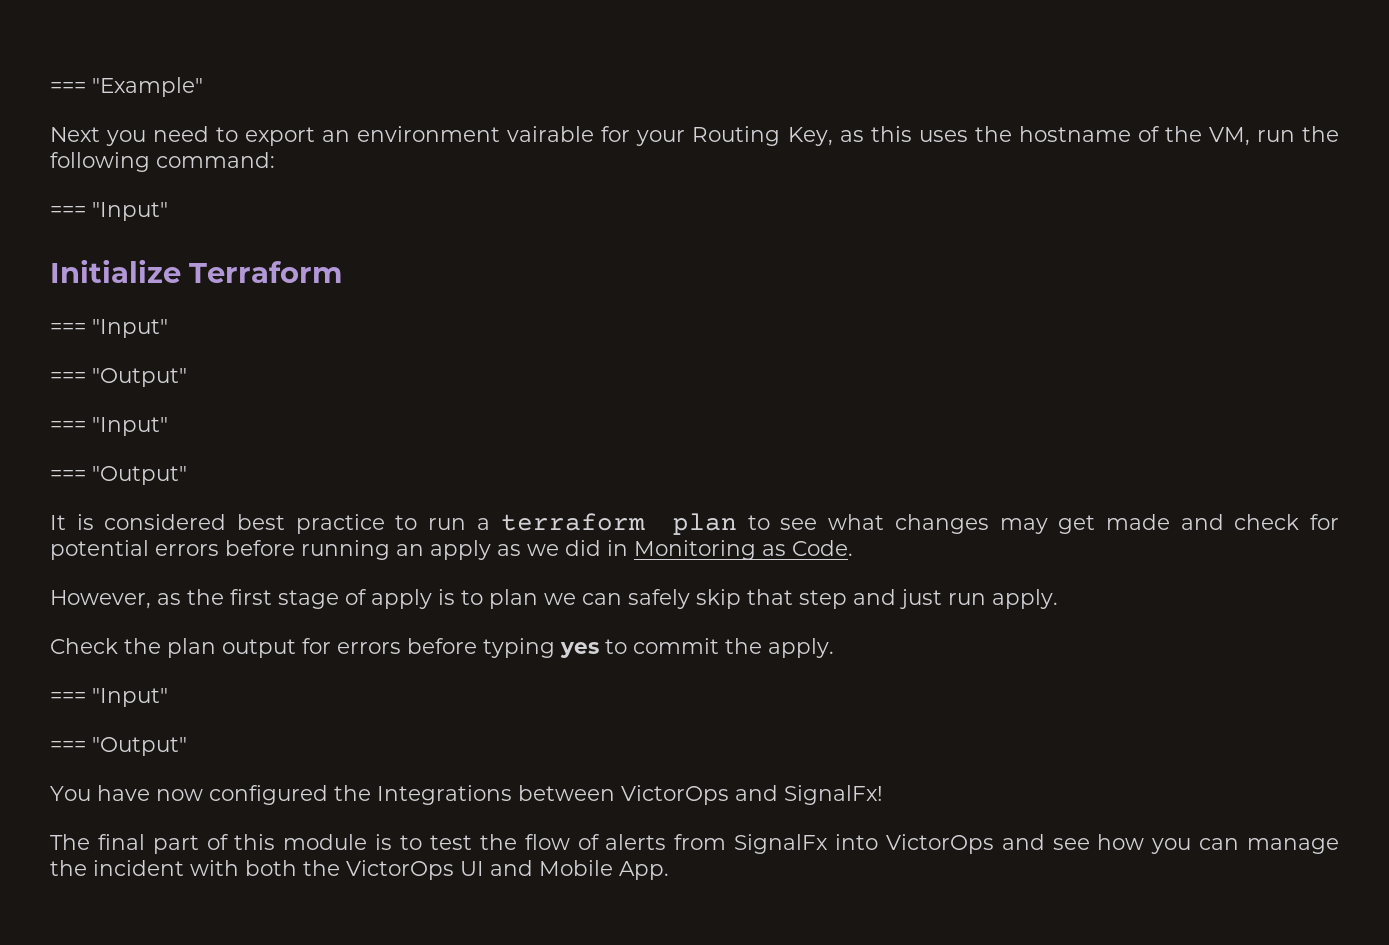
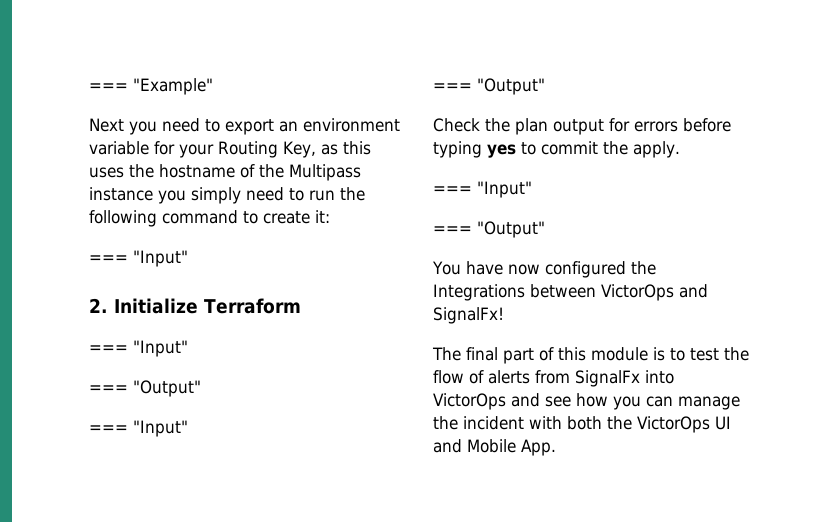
[507,126,595,142] vairable -> [89,141,149,155] variable
[1208,126,1339,146] [50,152,275,172] [50,202,168,221] VM, run the following command: // === "Input" // -> [289,164,361,181] [89,187,365,204] [89,210,330,227] [89,250,188,267] [89,298,108,313] Multipass instance you simply need to run the following command to create it: // === "Input" // 2.
[50,513,1340,535] [50,540,853,560] [50,589,1058,609] // It is considered best practice to run a terraform plan to see what changes may get made and check for potential errors before running an apply as we did in Monitoring as Code. // However, as the first stage of apply is to plan we can safely skip that step and just run apply. -> (545, 86) none

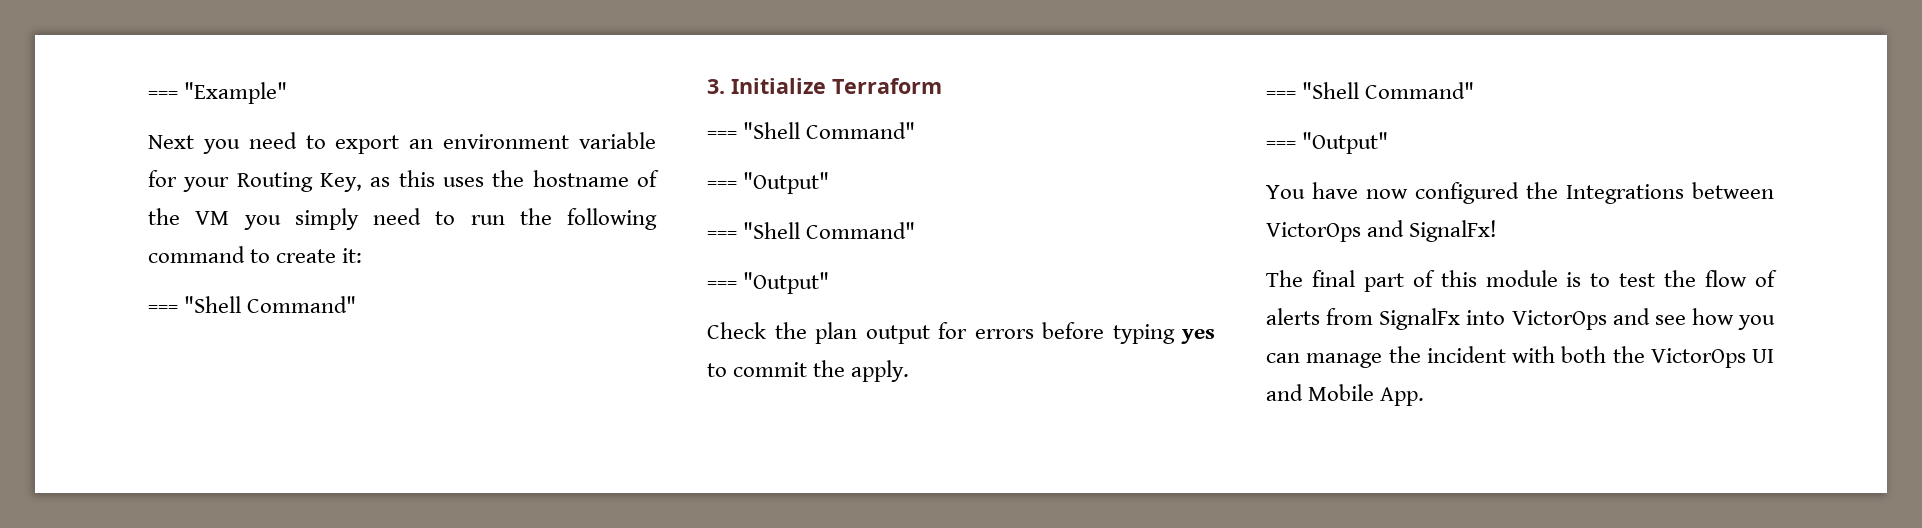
[289,164,361,181] [89,187,153,201] Multipass instance -> [195,211,230,225] VM
[133,250,188,267] [89,298,108,313] "Input" // 2. -> [184,296,357,313] [707,79,725,94] "Shell Command" // 3.
[133,340,188,357] "Input" -> [743,122,916,139] "Shell Command"
[133,420,188,437] "Input" -> [743,222,916,239] "Shell Command"
[477,181,532,198] "Input" -> [1302,82,1475,99] "Shell Command"

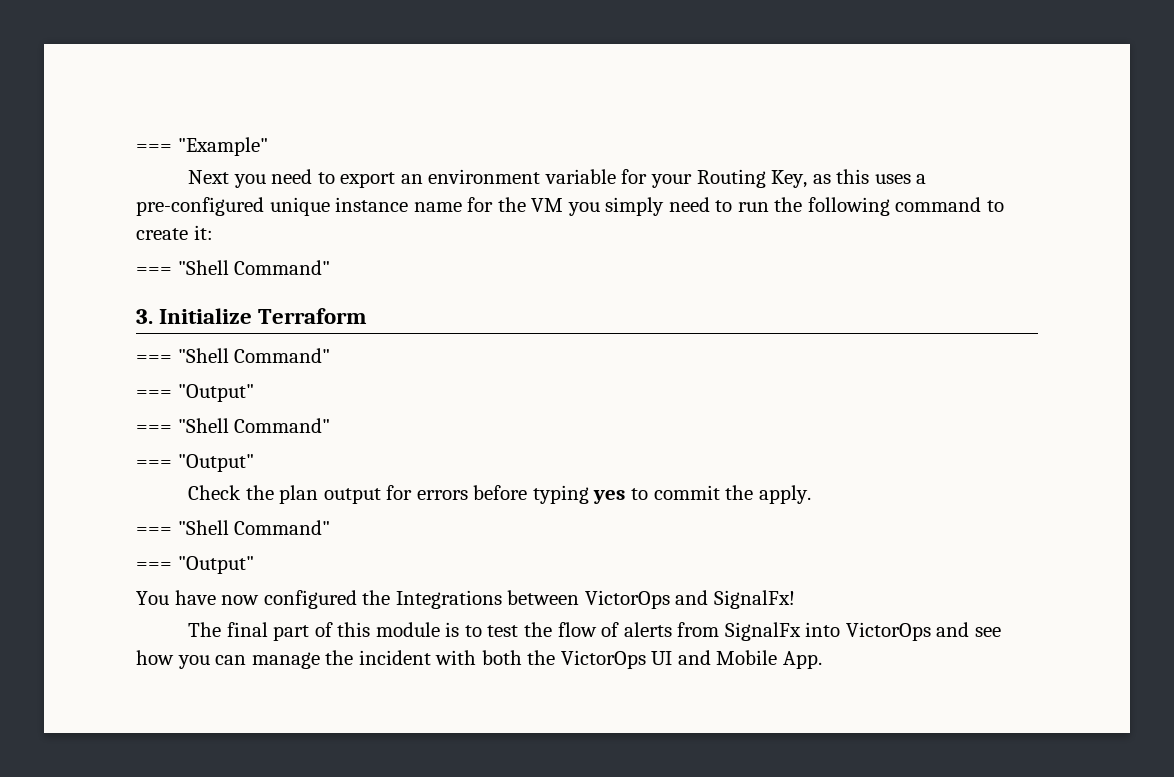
[492,170,659,187] the hostname of -> [916,174,927,184] [136,197,494,216] a pre-configured unique instance name for

